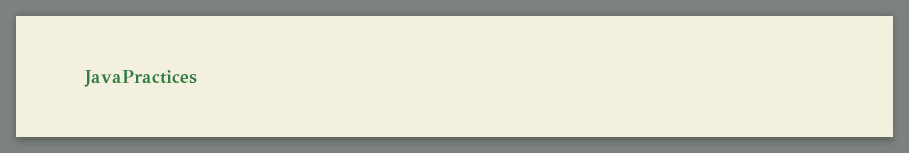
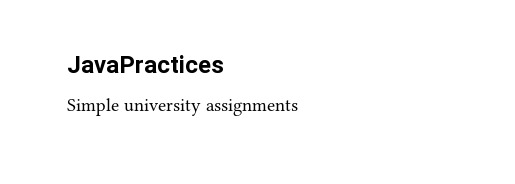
(197, 78) none -> [67,98,298,116] // Simple university assignments

